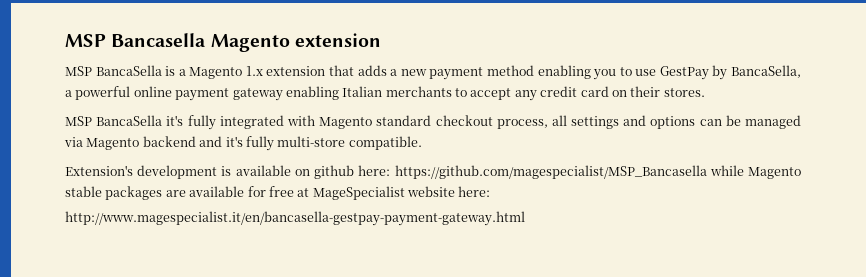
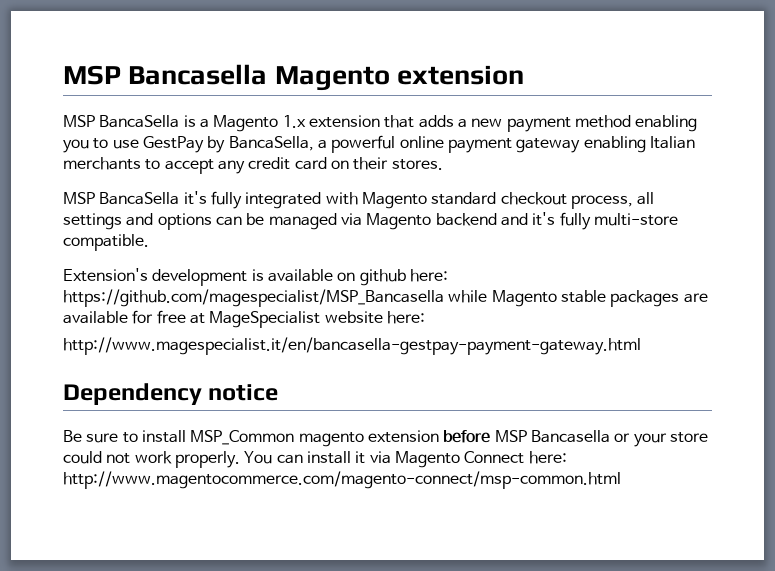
(525, 218) none -> [63,383,279,405] [63,430,708,447] [63,451,567,468] [63,471,621,489] // Dependency notice // Be sure to install MSP_Common magento extension before MSP Bancasella or your store could not work properly. You can install it via Magento Connect here: http://www.magentocommerce.com/magento-connect/msp-common.html

